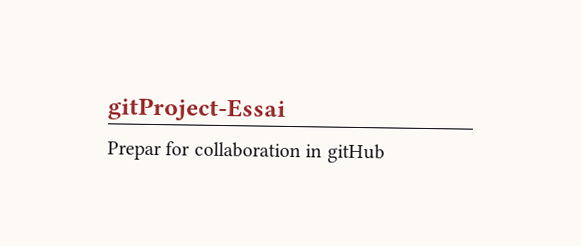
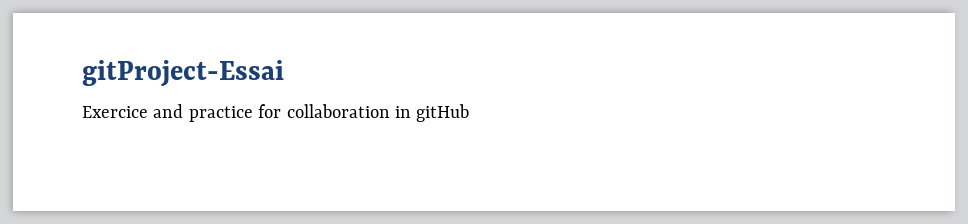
[107,141,162,161] Prepar -> [82,104,253,122] Exercice and practice

